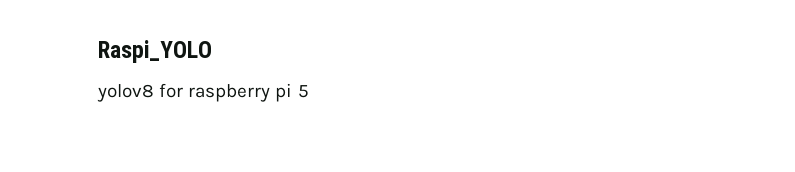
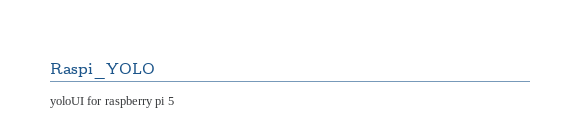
[97,84,154,102] yolov8 -> [50,96,84,108] yoloUI

